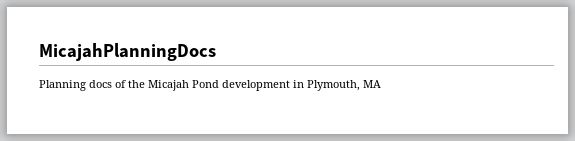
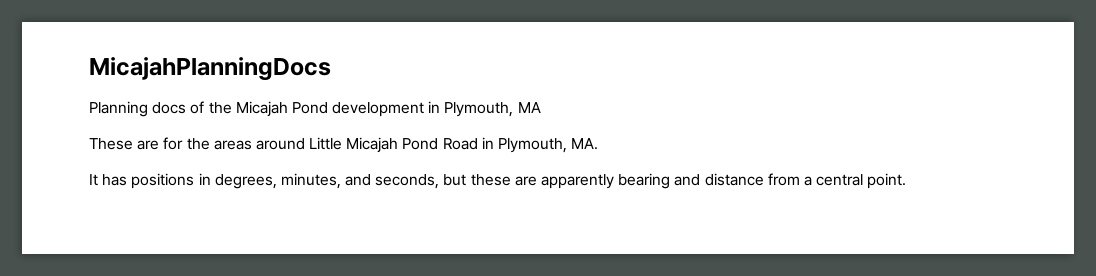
(381, 84) none -> [89,137,599,153] [89,173,907,189] // These are for the areas around Little Micajah Pond Road in Plymouth, MA. // It has positions in degrees, minutes, and seconds, but these are apparently bearing and distance from a central point.

